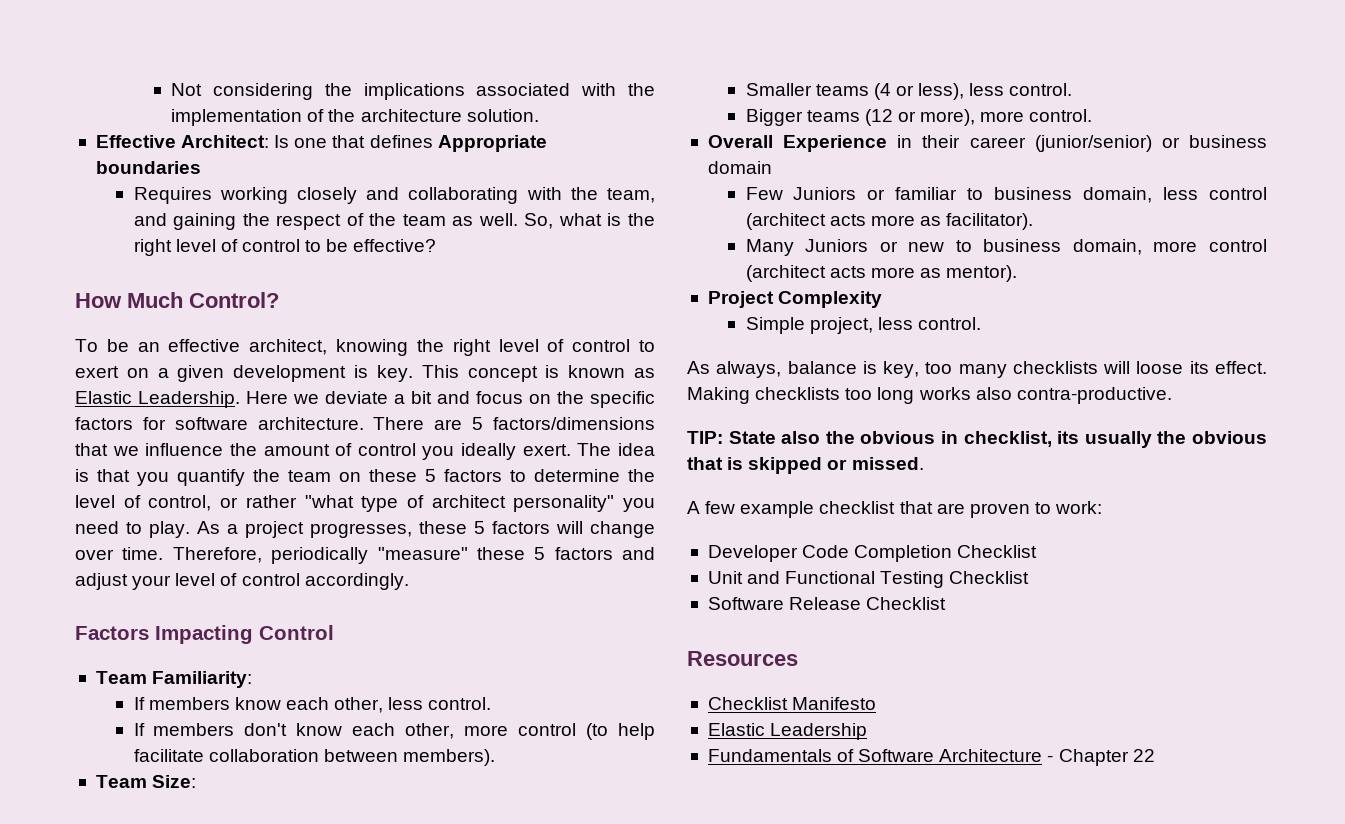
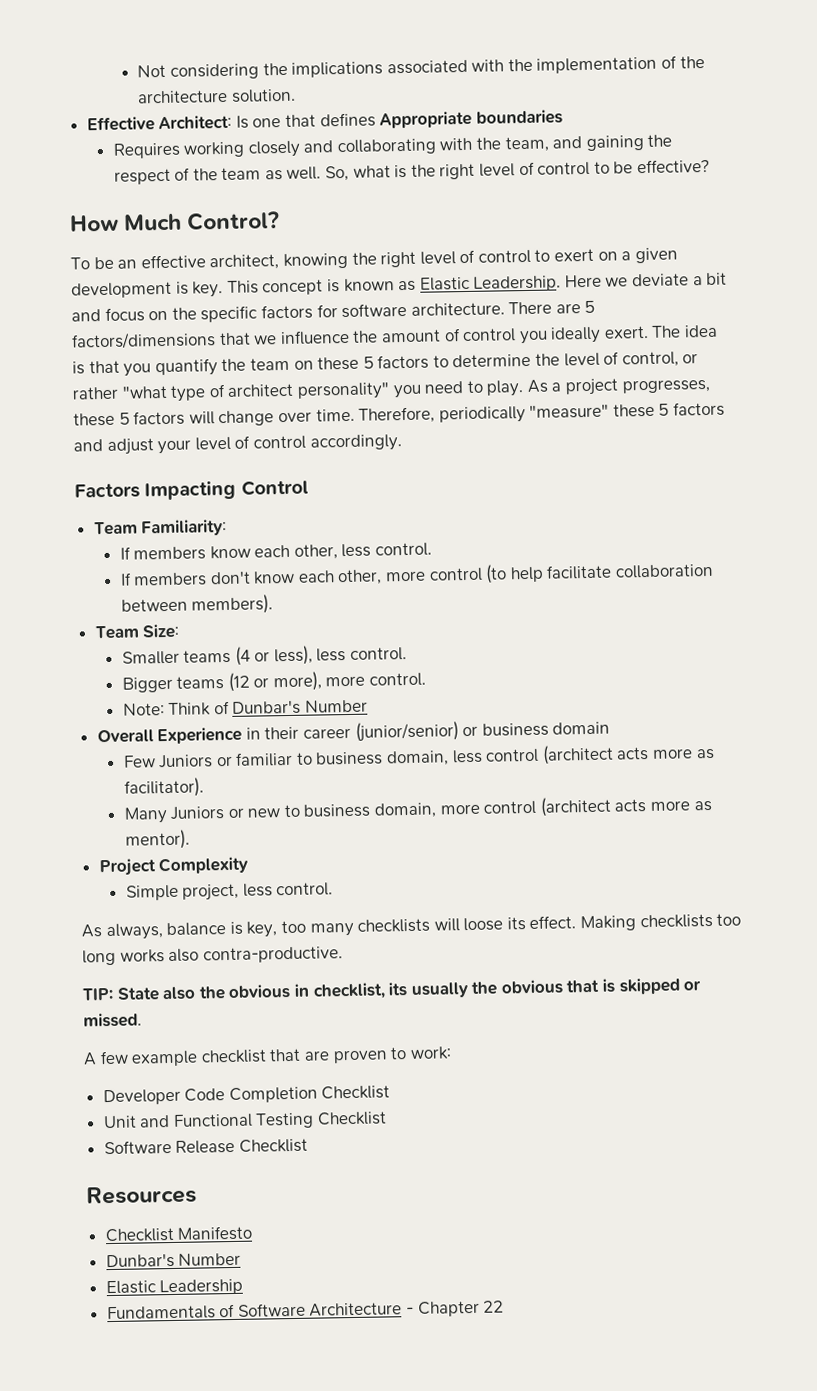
(1093, 115) none -> [122,699,368,716] // Note: Think of Dunbar's Number
(877, 703) none -> [105,1252,242,1269] // Dunbar's Number

